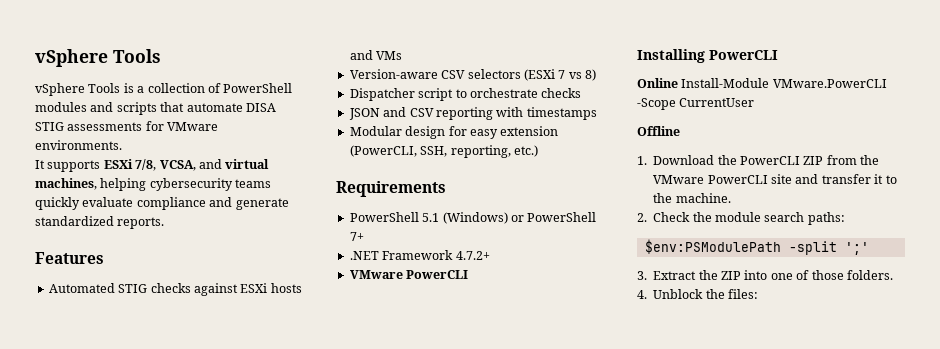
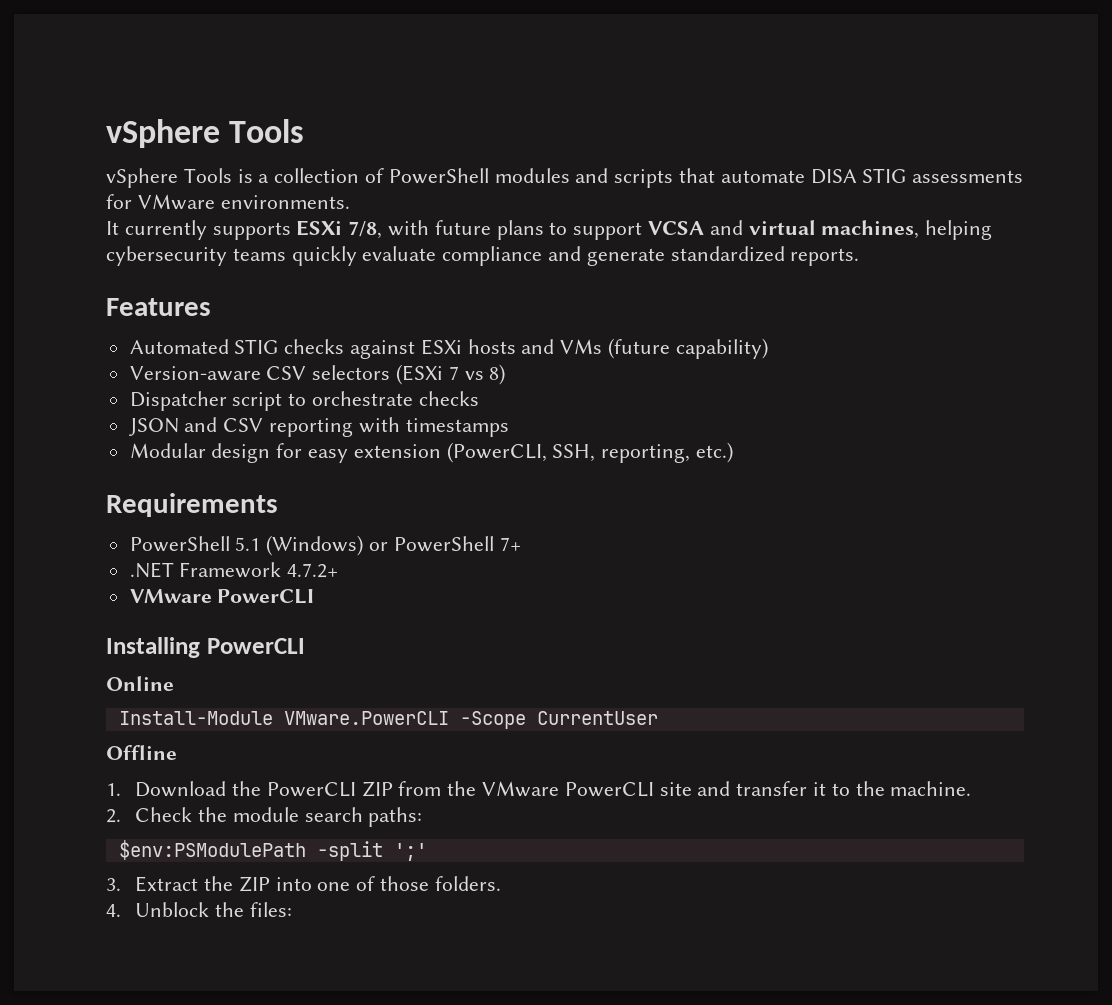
(45, 164) none -> [124,220,207,240] currently
[159,160,196,171] VCSA, -> [388,220,705,240] with future plans to support VCSA
(403, 55) none -> [608,338,768,359] (future capability)
(678, 83) none -> (174, 683) //

